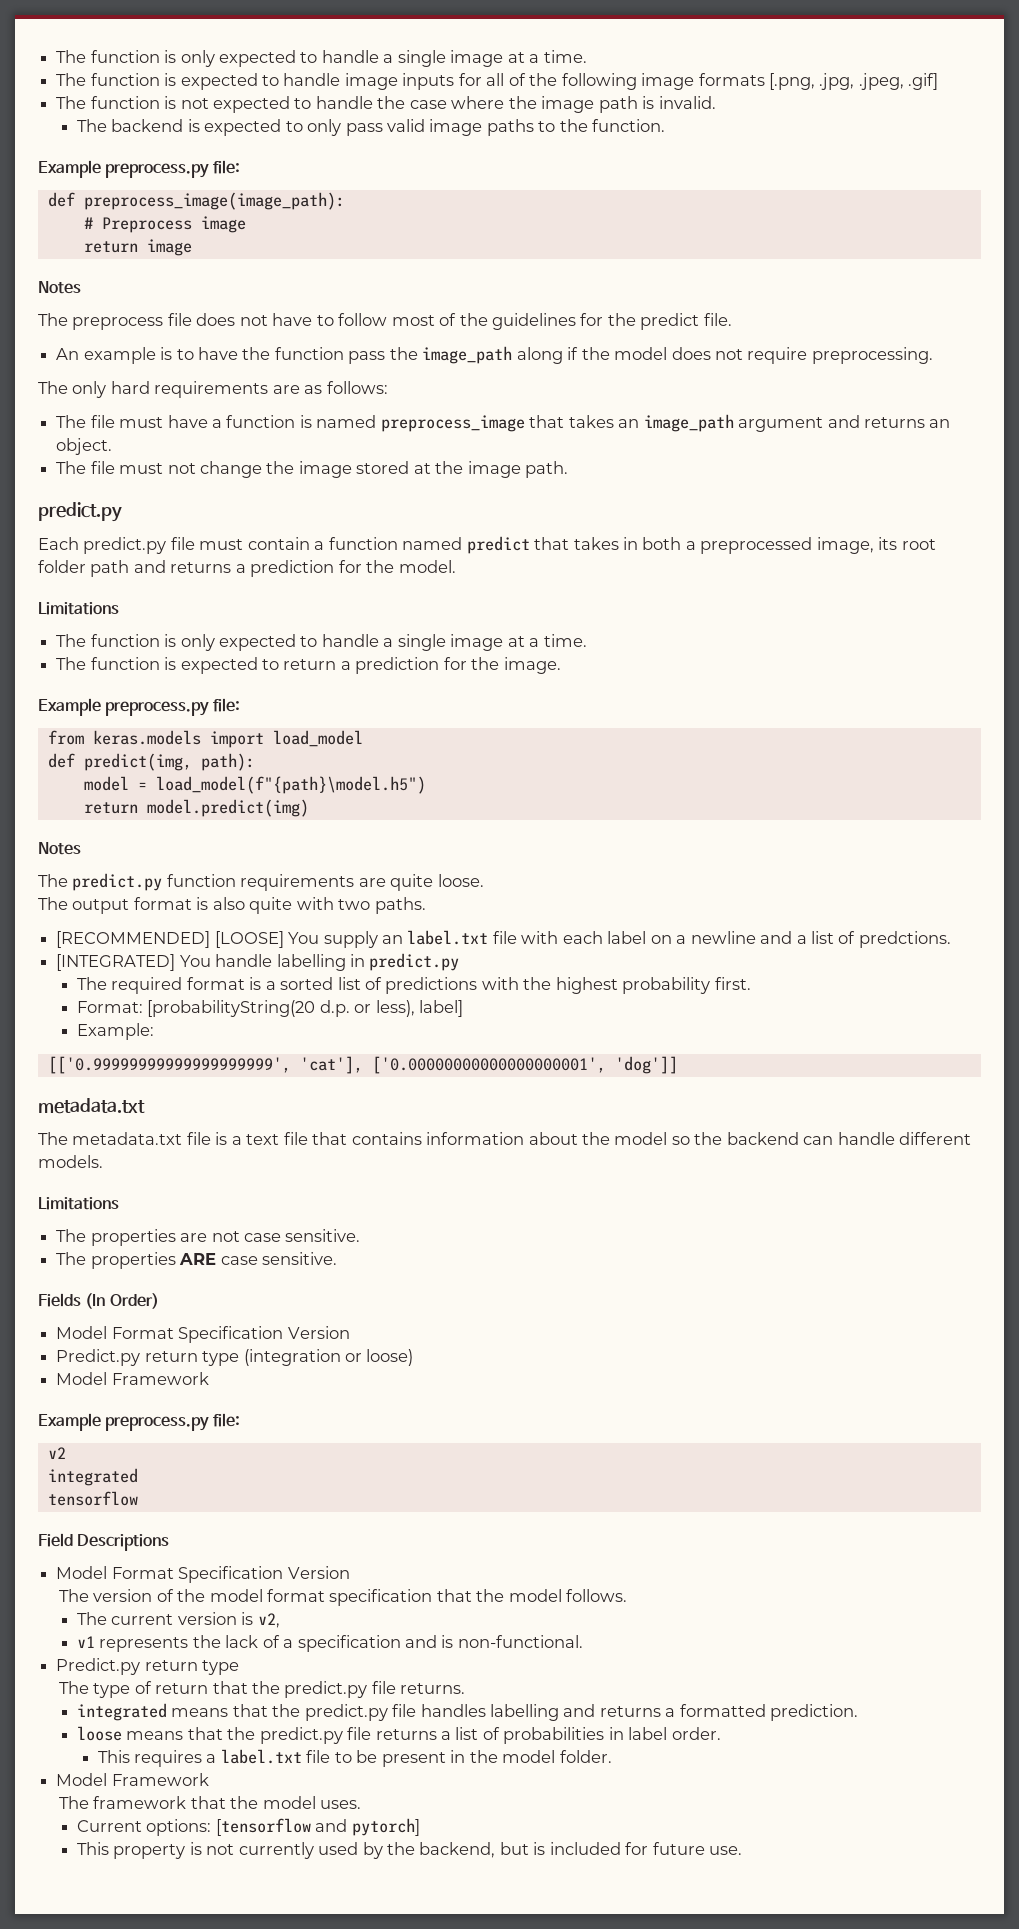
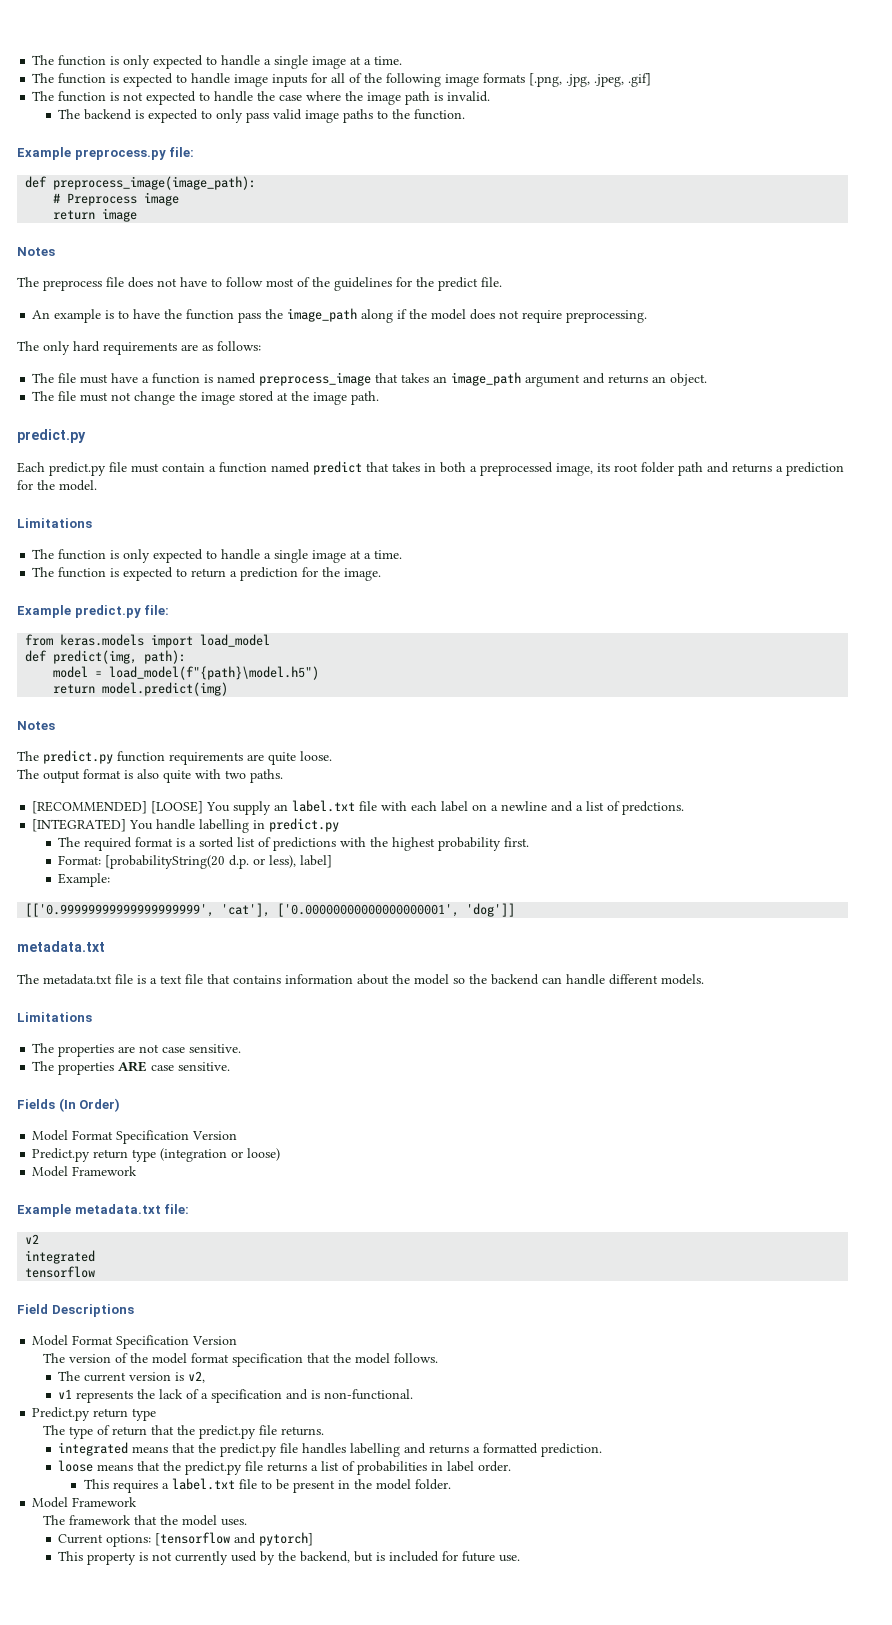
[105,701,210,716] preprocess.py -> [74,605,141,618] predict.py
[105,1416,210,1431] preprocess.py -> [74,1204,161,1214] metadata.txt

